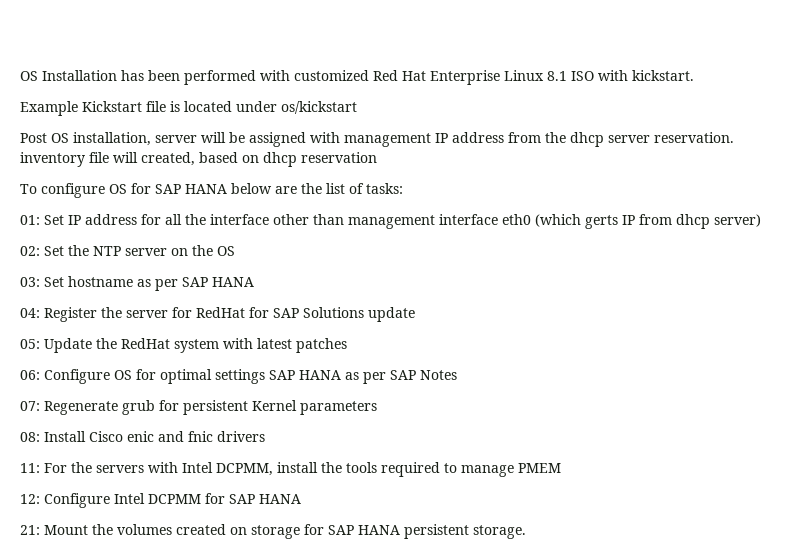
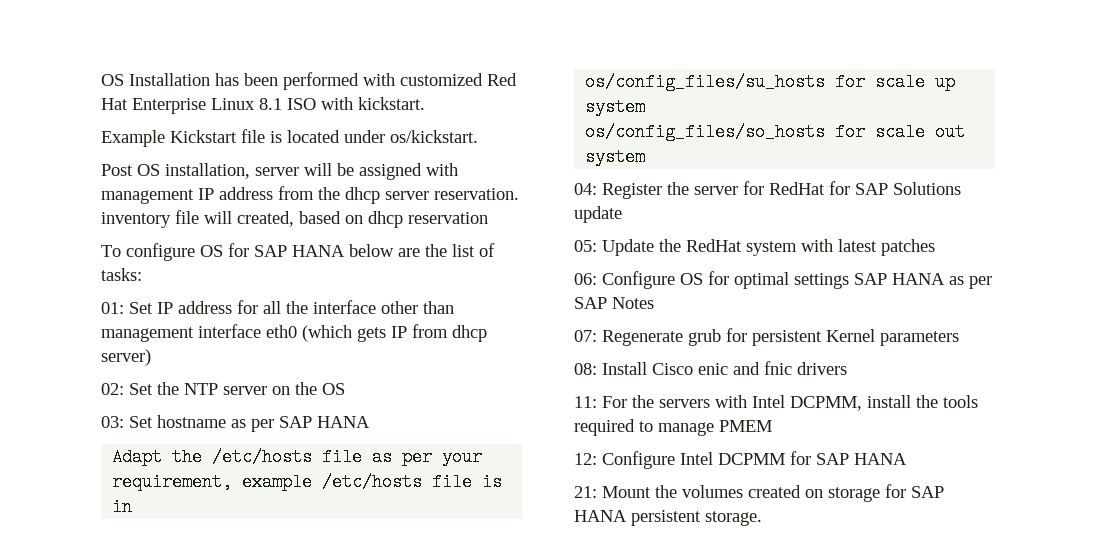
[281,101,357,114] os/kickstart -> [390,130,478,143] os/kickstart.
[585,215,618,229] gerts -> [357,327,386,342] gets
(254, 282) none -> [112,448,483,466] [112,473,503,491] [112,498,133,516] [585,73,956,91] [585,98,646,116] [585,123,966,141] [585,148,646,166] // Adapt the /etc/hosts file as per your requirement, example /etc/hosts file is in // os/config_files/su_hosts for scale up system // os/config_files/so_hosts for scale out system

